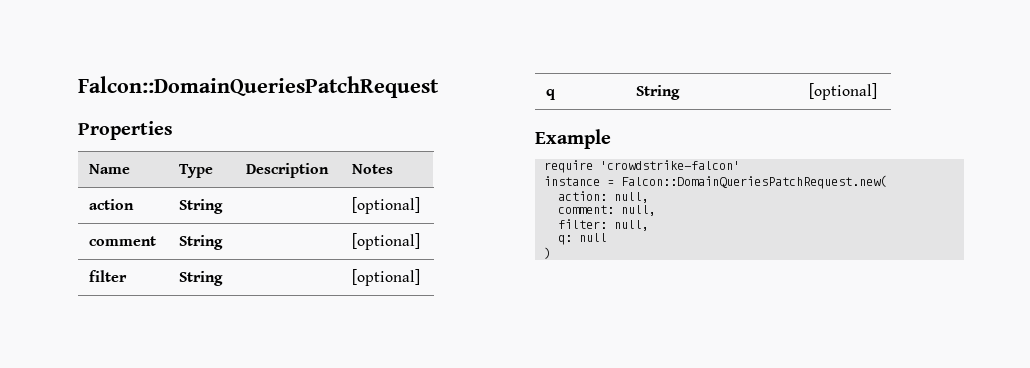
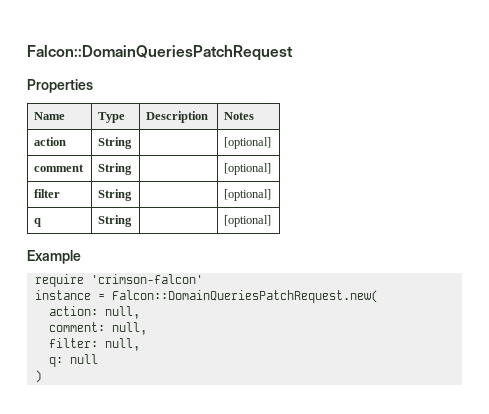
[600,160,741,170] 'crowdstrike-falcon' -> [90,274,203,284] 'crimson-falcon'

